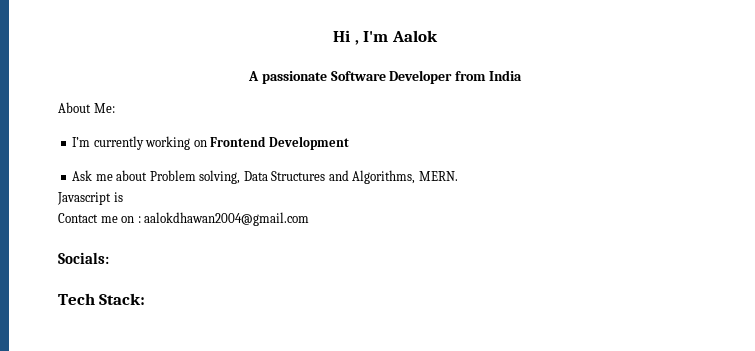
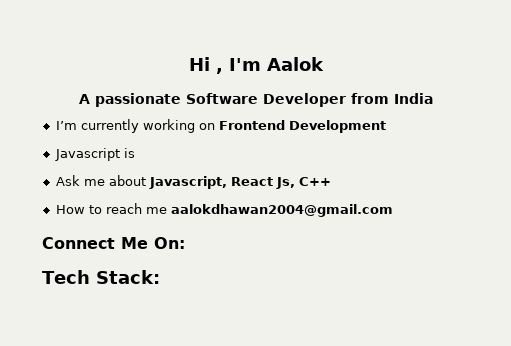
[58,102,115,113] // About Me: -> (433, 98) none
(349, 143) none -> [54,148,135,161] // Javascript is
[149,170,458,184] [57,192,123,205] [58,212,310,226] [58,252,109,264] Problem solving, Data Structures and Algorithms, MERN. // Javascript is // Contact me on : aalokdhawan2004@gmail.com // Socials: -> [148,176,331,189] [55,203,393,217] [42,237,185,249] Javascript, React Js, C++ // How to reach me aalokdhawan2004@gmail.com // Connect Me On:

